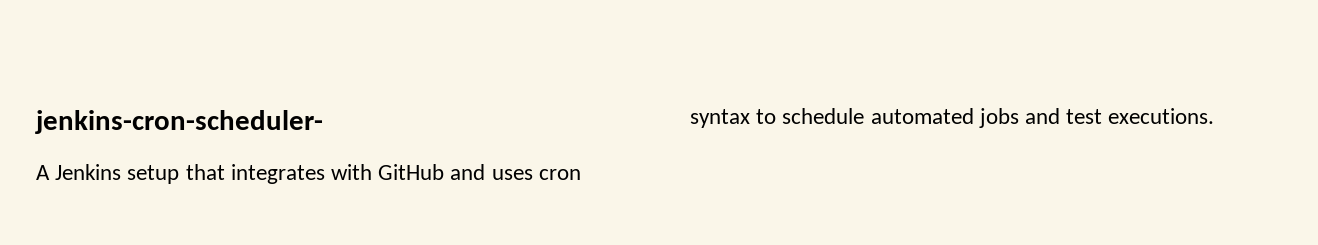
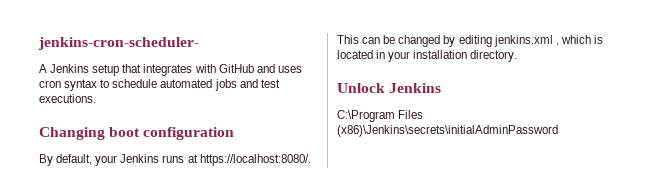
(1215, 116) none -> [39,127,235,140] [39,154,311,166] [337,35,603,47] [337,50,518,62] [337,83,442,93] [337,110,424,122] [337,125,558,137] // Changing boot configuration // By default, your Jenkins runs at https://localhost:8080/. This can be changed by editing jenkins.xml , which is located in your installation directory. // Unlock Jenkins // C:\Program Files (x86)\Jenkins\secrets\initialAdminPassword

